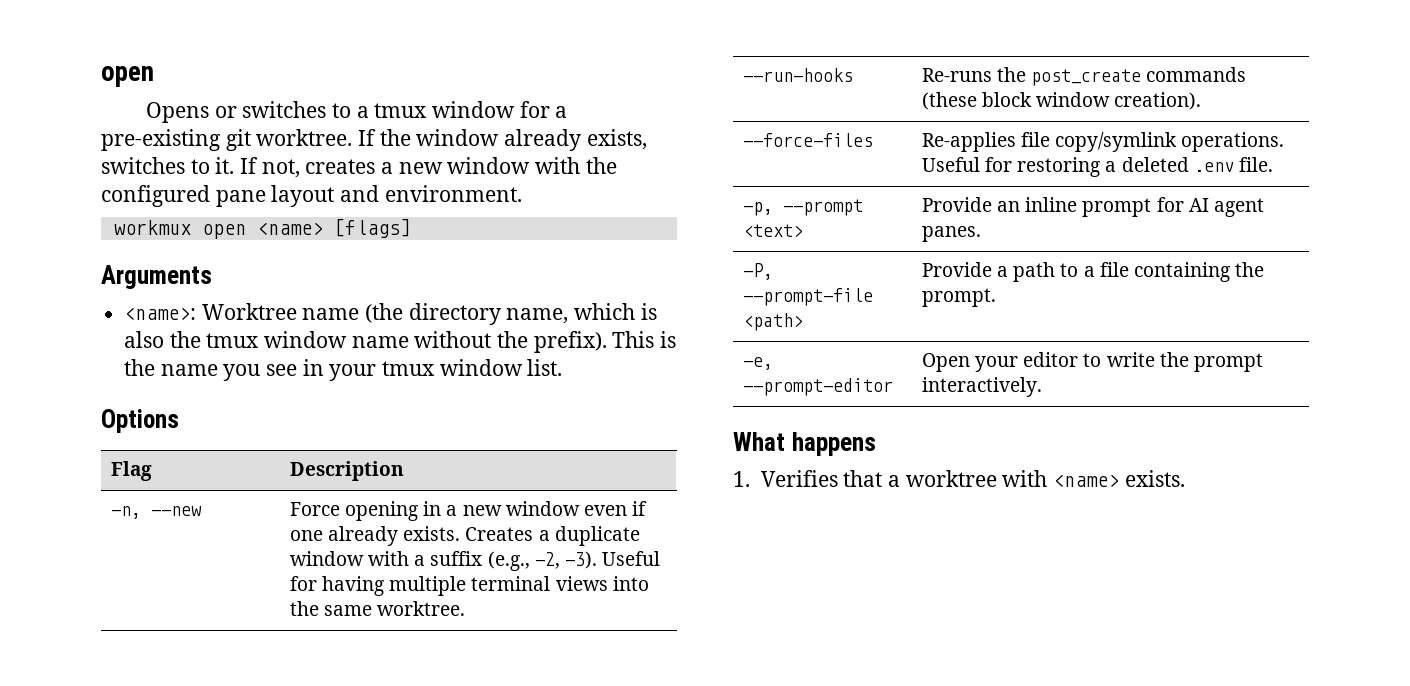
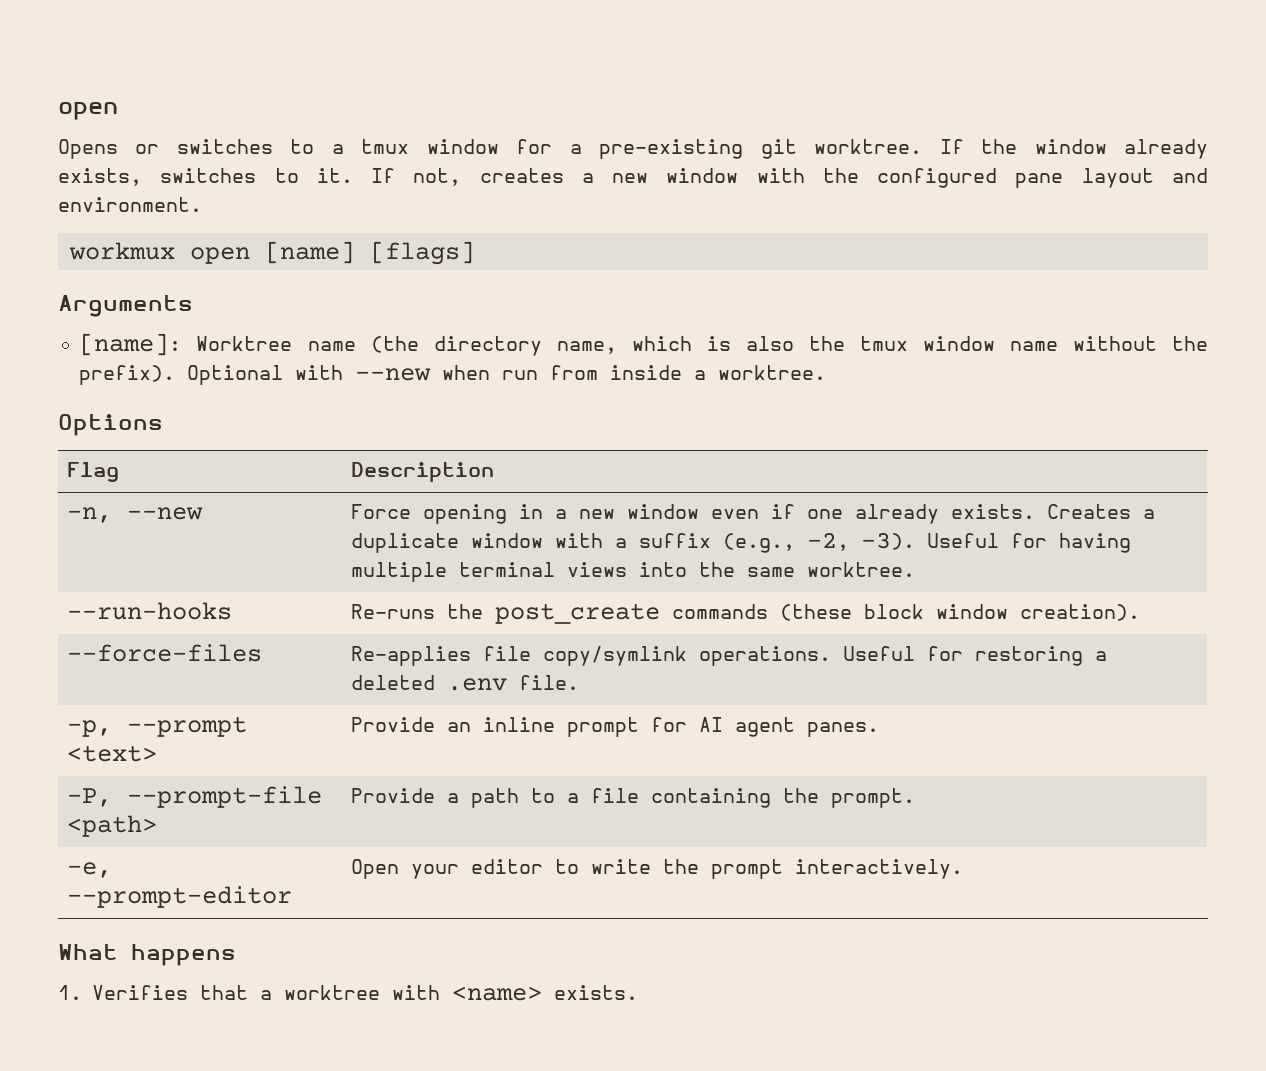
[256,222,323,235] <name> -> [264,241,355,264] [name]
[124,307,197,320] <name>: -> [79,333,182,356] [name]:
[612,331,677,348] [124,359,563,381] This is the name you see in your tmux window list. -> [187,365,827,385] Optional with --new when run from inside a worktree.

